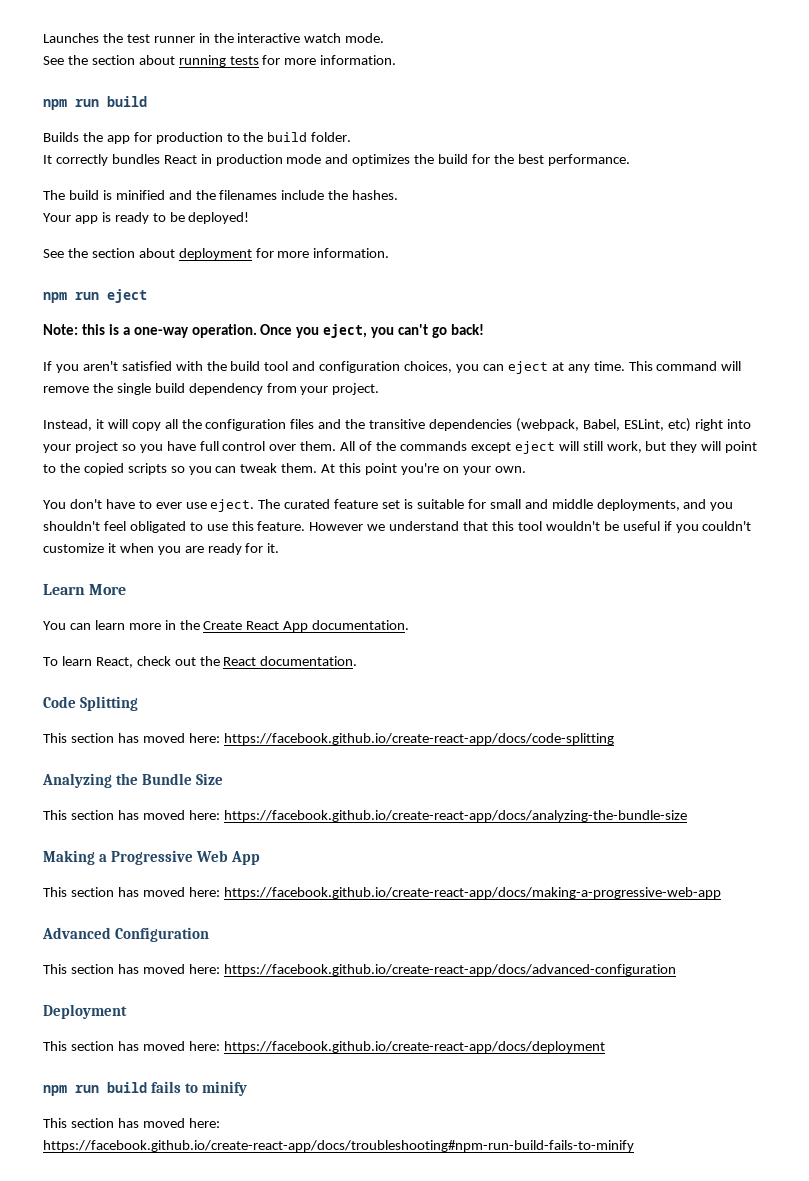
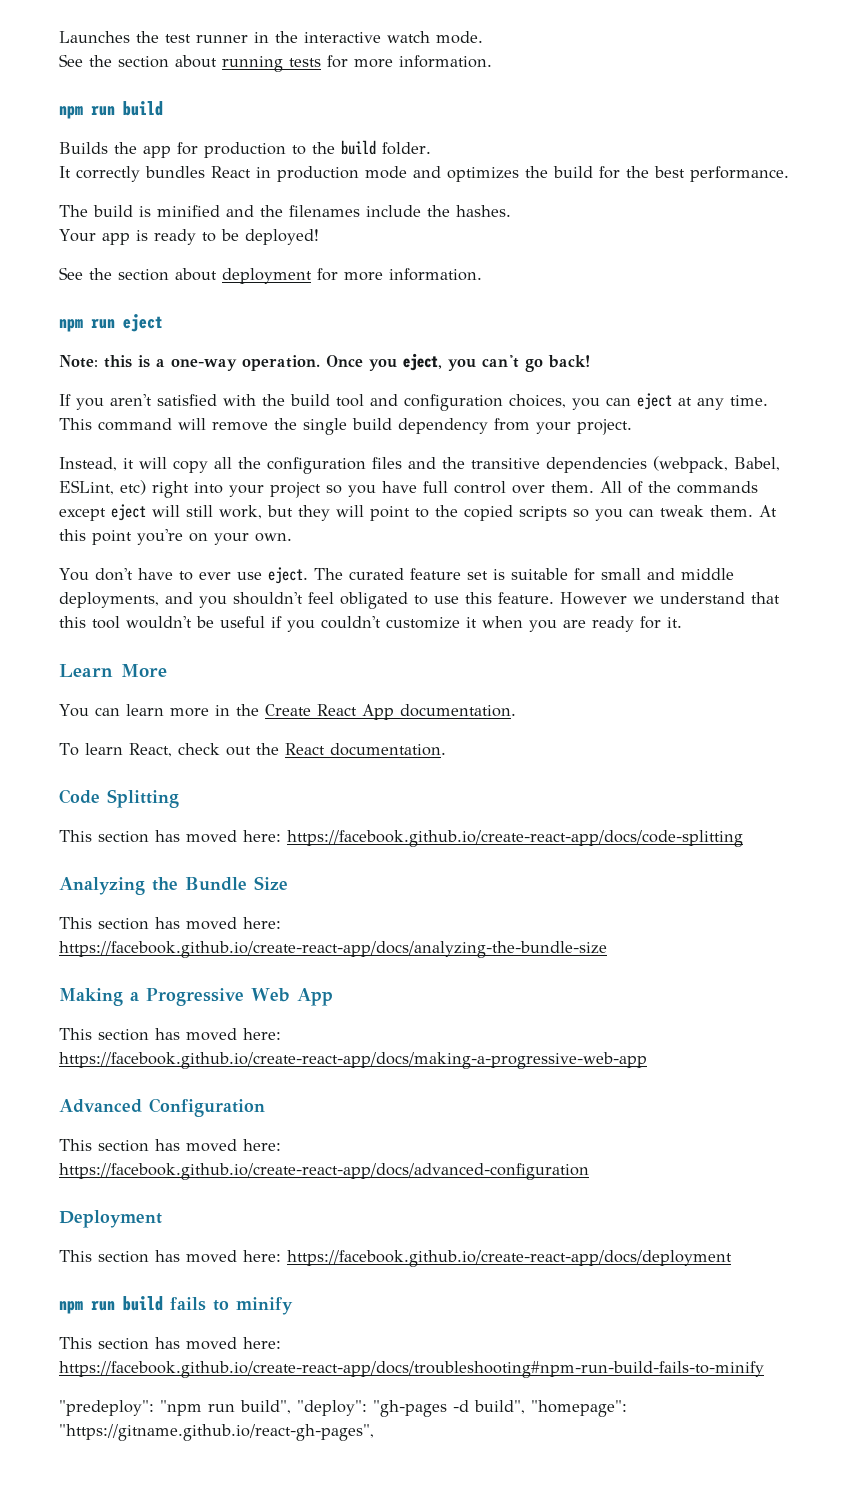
(634, 1146) none -> [59,1400,627,1417] [59,1424,374,1441] // "predeploy": "npm run build", "deploy": "gh-pages -d build", "homepage": "https://gitname.github.io/react-gh-pages",

